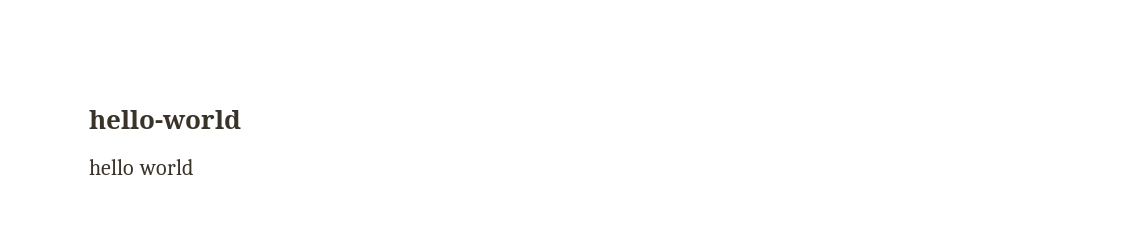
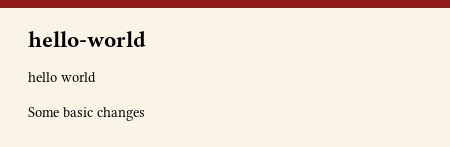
(193, 167) none -> [28,107,145,121] // Some basic changes

